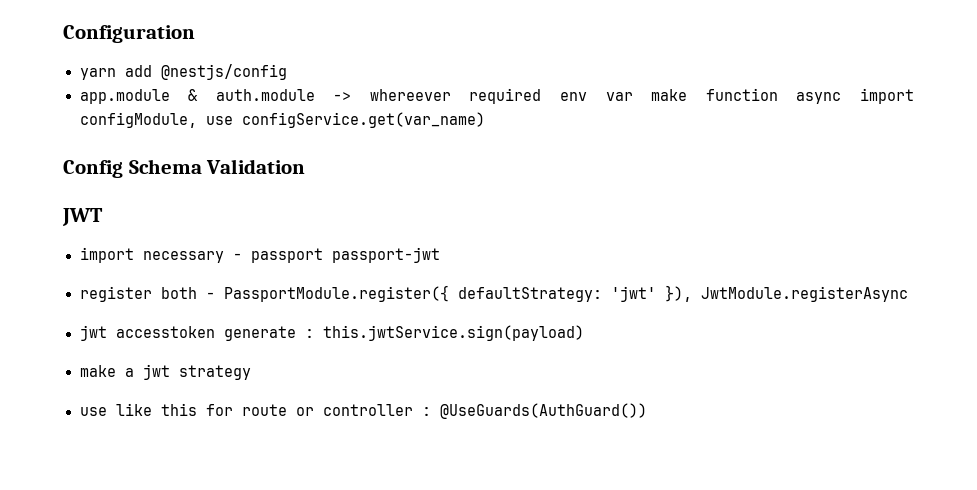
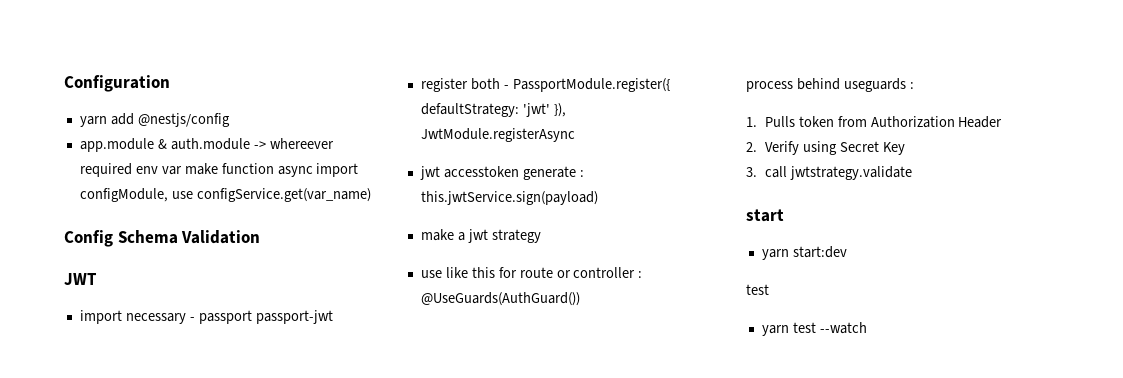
(647, 411) none -> [746,78,914,92] [746,116,1003,128] [746,141,905,155] [746,166,912,180] [746,209,784,222] [761,246,847,260] [746,284,769,295] [761,322,867,336] // process behind useguards : // 1. Pulls token from Authorization Header // 2. Verify using Secret Key // 3. call jwtstrategy.validate // start // yarn start:dev // test // yarn test --watch

